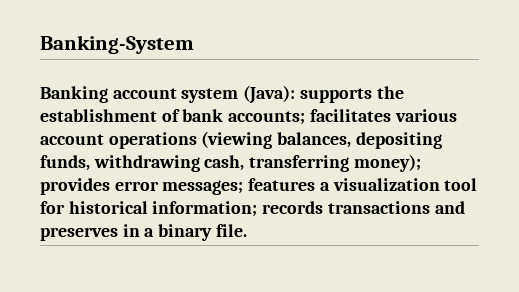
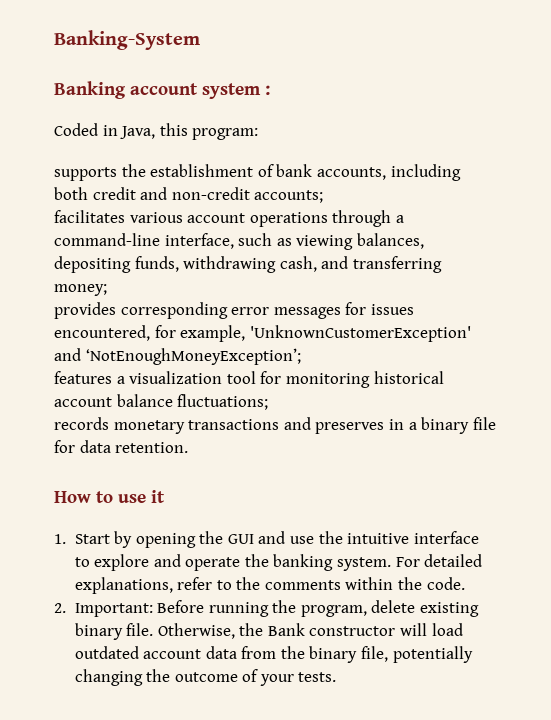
[243,85,296,104] (Java): -> [265,85,270,95] [54,123,259,140] : // Coded in Java, this program: //
(224, 115) none -> [316,164,461,181] [54,187,250,200] accounts, including both credit and non-credit
(306, 118) none -> (324, 196) //
[201,131,273,149] (viewing -> [332,210,404,227] [54,233,354,250] through a command-line interface, such as viewing
[249,154,421,172] [40,178,244,195] transferring money); provides error messages; -> [321,256,442,273] [54,284,107,296] [54,302,414,319] [54,325,471,342] [54,348,301,365] and transferring money; // provides corresponding error messages for issues encountered, for example, 'UnknownCustomerException' and ‘NotEnoughMoneyException’; //
[68,201,324,217] historical information; records -> [285,371,444,388] [54,394,269,410] [54,417,185,434] monitoring historical account balance fluctuations; // records monetary
[215,224,247,237] file. -> [472,417,496,430] [54,440,189,453] [54,490,165,503] [54,531,479,548] [74,554,483,571] [74,577,465,594] [54,600,480,617] [74,623,463,640] [74,646,473,663] [74,669,337,686] file for data retention. // How to use it // 1. Start by opening the GUI and use the intuitive interface to explore and operate the banking system. For detailed explanations, refer to the comments within the code. // 2. Important: Before running the program, delete existing binary file. Otherwise, the Bank constructor will load outdated account data from the binary file, potentially changing the outcome of your tests.

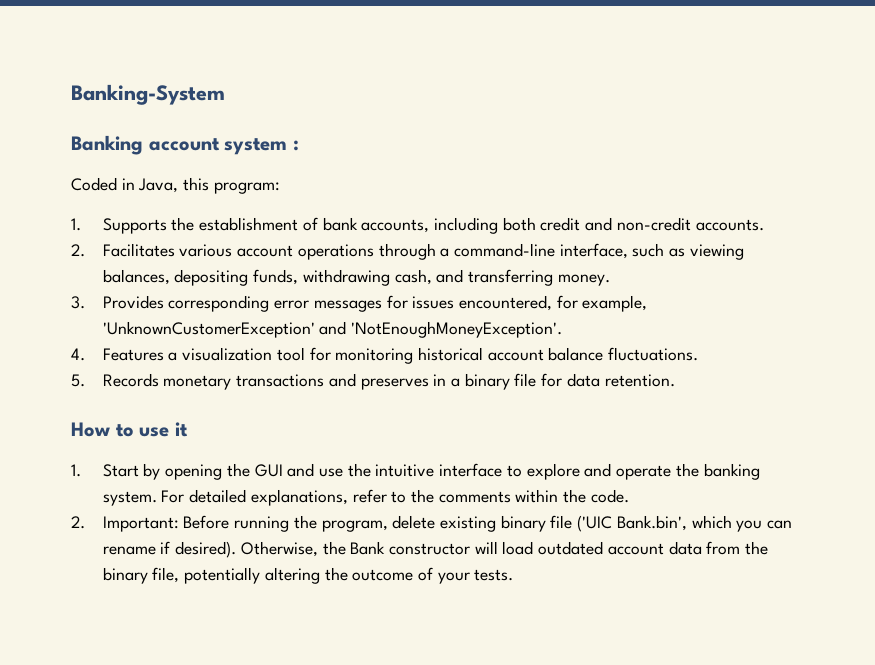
[54,167,117,181] supports -> [71,218,167,234] 1. Supports
[254,190,324,203] [54,210,125,223] accounts; // facilitates -> [695,219,764,231] [71,243,175,257] accounts. // 2. Facilitates
[54,284,107,296] [54,302,116,319] money; // provides -> [557,274,610,286] [71,295,164,309] money. // 3. Provides
[85,348,301,365] [54,371,112,384] ‘NotEnoughMoneyException’; // features -> [351,321,563,338] [71,348,164,361] 'NotEnoughMoneyException'. // 4. Features
[177,394,269,410] [54,417,109,430] fluctuations; // records -> [608,347,699,361] [71,373,159,387] fluctuations. // 5. Records
[126,623,154,636] file. -> [550,515,793,532] [102,541,237,558] file ('UIC Bank.bin', which you can rename if desired).
[74,669,143,686] changing -> [264,567,320,584] altering

